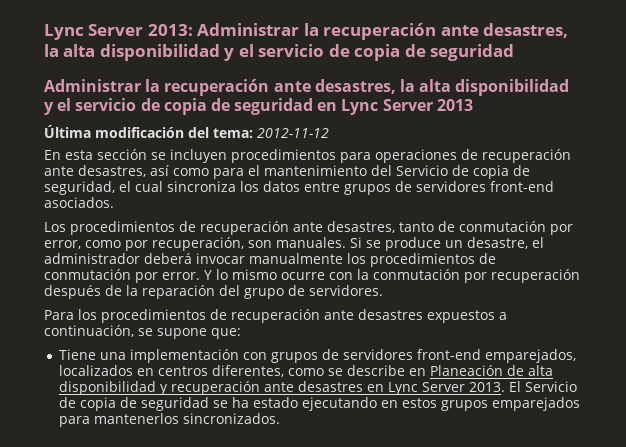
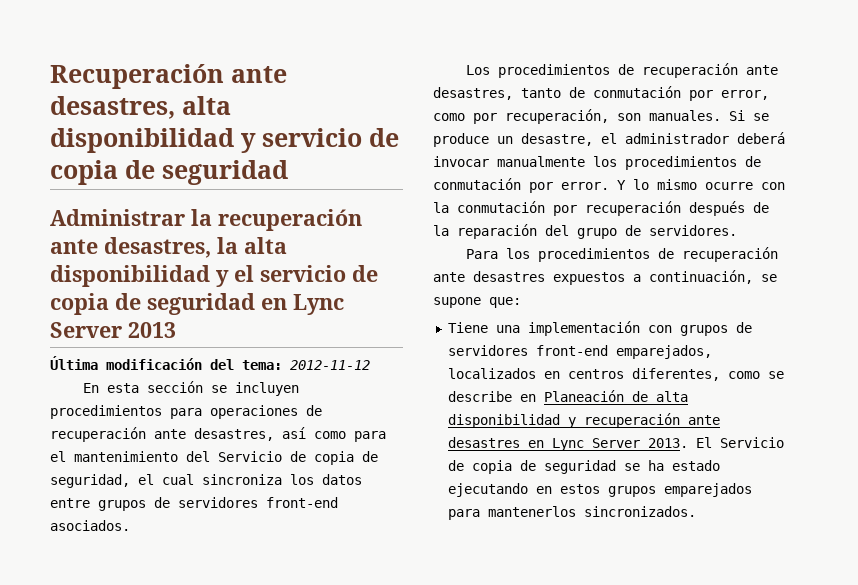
[44,23,569,40] [44,44,254,61] Lync Server 2013: Administrar la recuperación ante desastres, la alta disponibilidad y el -> [50,64,287,89] [50,96,231,119] [50,128,256,153] Recuperación ante desastres, alta disponibilidad y

